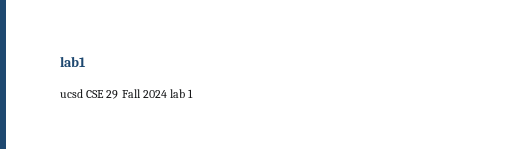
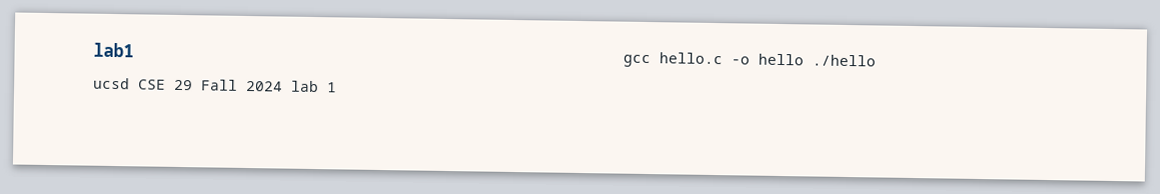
(194, 93) none -> [623,52,876,68] // gcc hello.c -o hello ./hello

